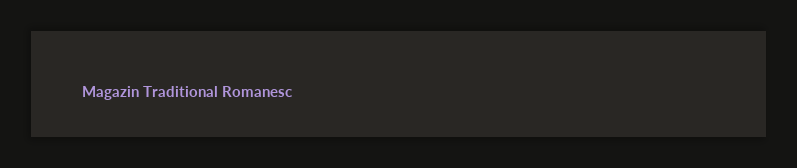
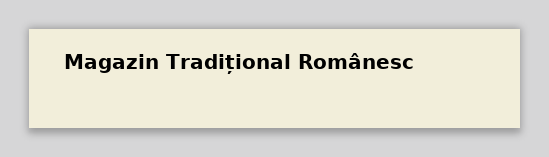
[143,86,293,97] Traditional Romanesc -> [166,53,414,74] Tradițional Românesc

